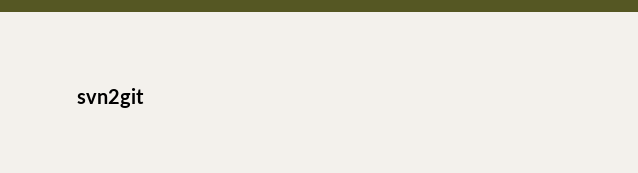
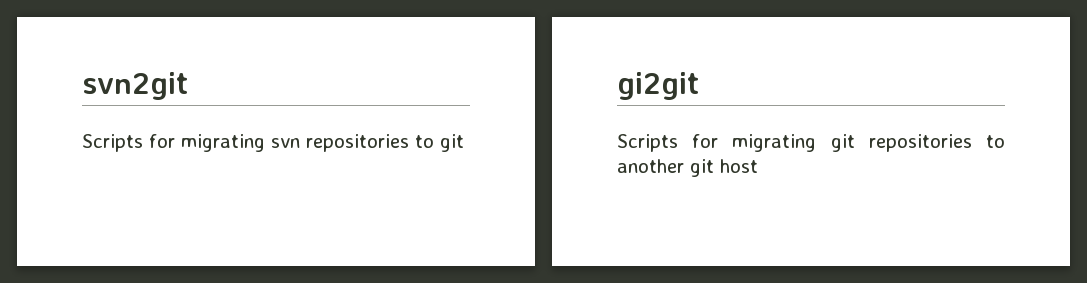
(144, 98) none -> [82,134,464,152] [617,72,699,100] [617,134,1005,152] [617,159,758,177] // Scripts for migrating svn repositories to git // gi2git // Scripts for migrating git repositories to another git host

